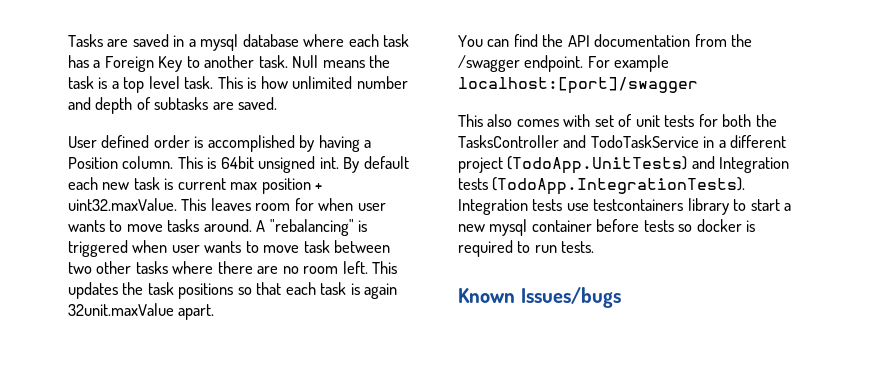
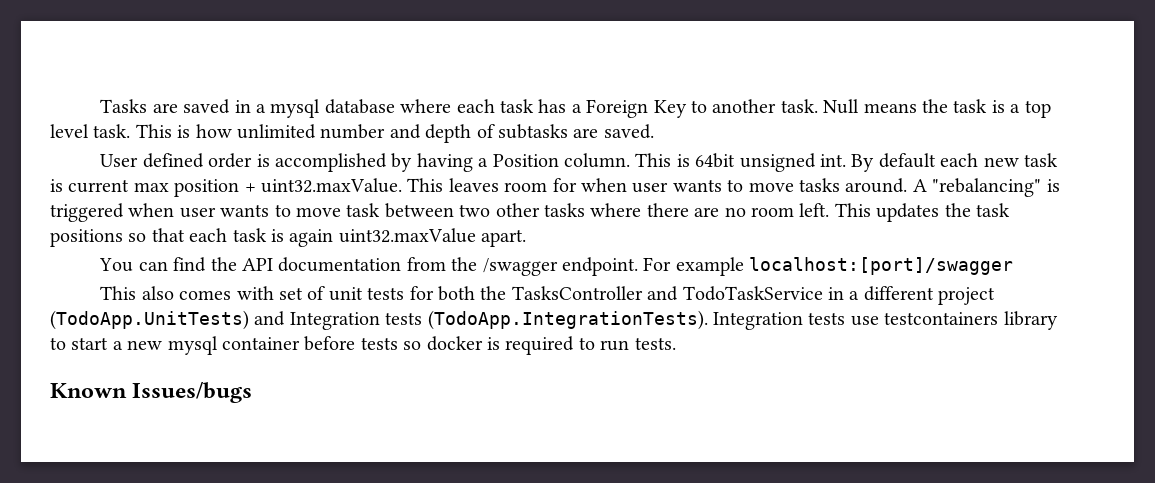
[68,303,174,316] 32unit.maxValue -> [338,228,476,243] uint32.maxValue

